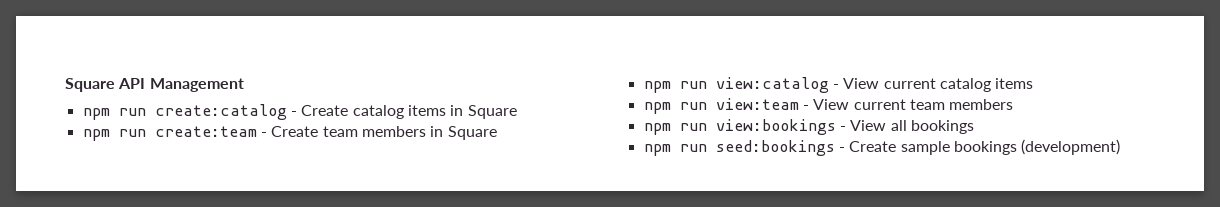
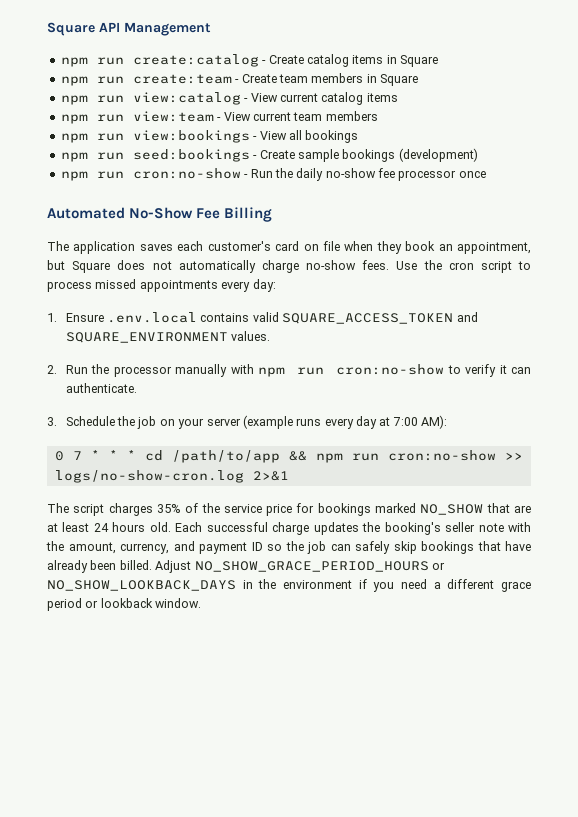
(1121, 147) none -> [60,168,486,181] [47,207,273,222] [47,241,532,254] [47,260,532,273] [47,279,276,292] [47,312,478,324] [65,331,271,343] [47,364,531,377] [65,383,137,393] [47,415,448,429] [54,450,523,463] [54,470,289,483] [47,503,532,516] [47,522,531,535] [46,541,531,554] [47,560,445,573] [47,579,532,592] [47,598,202,611] // npm run cron:no-show - Run the daily no-show fee processor once // Automated No-Show Fee Billing // The application saves each customer's card on file when they book an appointment, but Square does not automatically charge no-show fees. Use the cron script to process missed appointments every day: // 1. Ensure .env.local contains valid SQUARE_ACCESS_TOKEN and SQUARE_ENVIRONMENT values. // 2. Run the processor manually with npm run cron:no-show to verify it can authenticate. // 3. Schedule the job on your server (example runs every day at 7:00 AM): // 0 7 * * * cd /path/to/app && npm run cron:no-show >> logs/no-show-cron.log 2>&1 // The script charges 35% of the service price for bookings marked NO_SHOW that are at least 24 hours old. Each successful charge updates the booking's seller note with the amount, currency, and payment ID so the job can safely skip bookings that have already been billed. Adjust NO_SHOW_GRACE_PERIOD_HOURS or NO_SHOW_LOOKBACK_DAYS in the environment if you need a different grace period or lookback window.

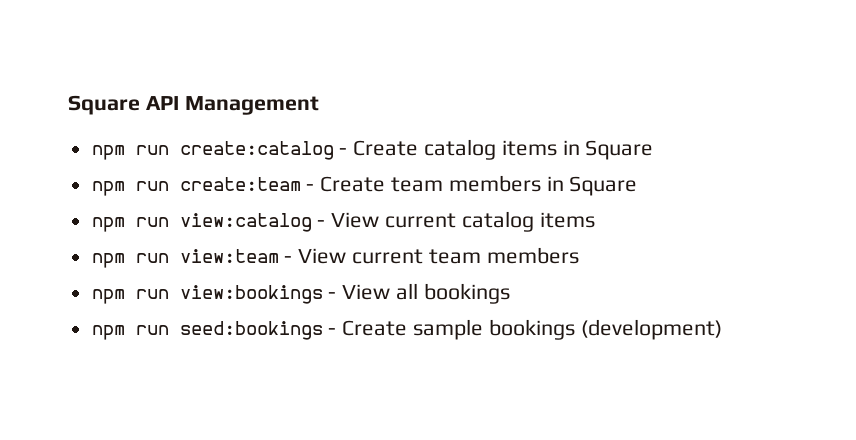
[60,168,486,181] [47,207,273,222] [47,241,532,254] [47,260,532,273] [47,279,276,292] [47,312,478,324] [65,331,271,343] [47,364,531,377] [65,383,137,393] [47,415,448,429] [54,450,523,463] [54,470,289,483] [47,503,532,516] [47,522,531,535] [46,541,531,554] [47,560,445,573] [47,579,532,592] [47,598,202,611] // npm run cron:no-show - Run the daily no-show fee processor once // Automated No-Show Fee Billing // The application saves each customer's card on file when they book an appointment, but Square does not automatically charge no-show fees. Use the cron script to process missed appointments every day: // 1. Ensure .env.local contains valid SQUARE_ACCESS_TOKEN and SQUARE_ENVIRONMENT values. // 2. Run the processor manually with npm run cron:no-show to verify it can authenticate. // 3. Schedule the job on your server (example runs every day at 7:00 AM): // 0 7 * * * cd /path/to/app && npm run cron:no-show >> logs/no-show-cron.log 2>&1 // The script charges 35% of the service price for bookings marked NO_SHOW that are at least 24 hours old. Each successful charge updates the booking's seller note with the amount, currency, and payment ID so the job can safely skip bookings that have already been billed. Adjust NO_SHOW_GRACE_PERIOD_HOURS or NO_SHOW_LOOKBACK_DAYS in the environment if you need a different grace period or lookback window. -> (722, 329) none

